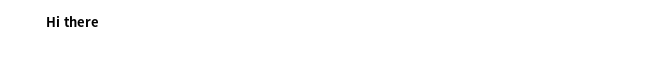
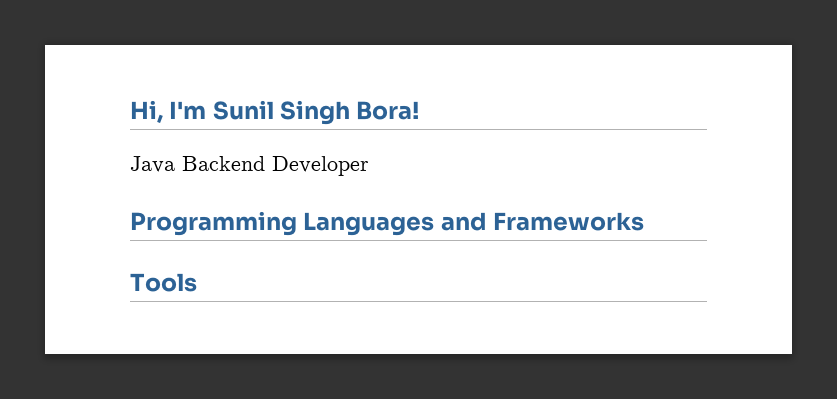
[46,15,99,27] Hi there -> [130,100,420,125] [130,156,369,176] [130,211,645,236] [130,273,197,292] Hi, I'm Sunil Singh Bora! // Java Backend Developer // Programming Languages and Frameworks // Tools

